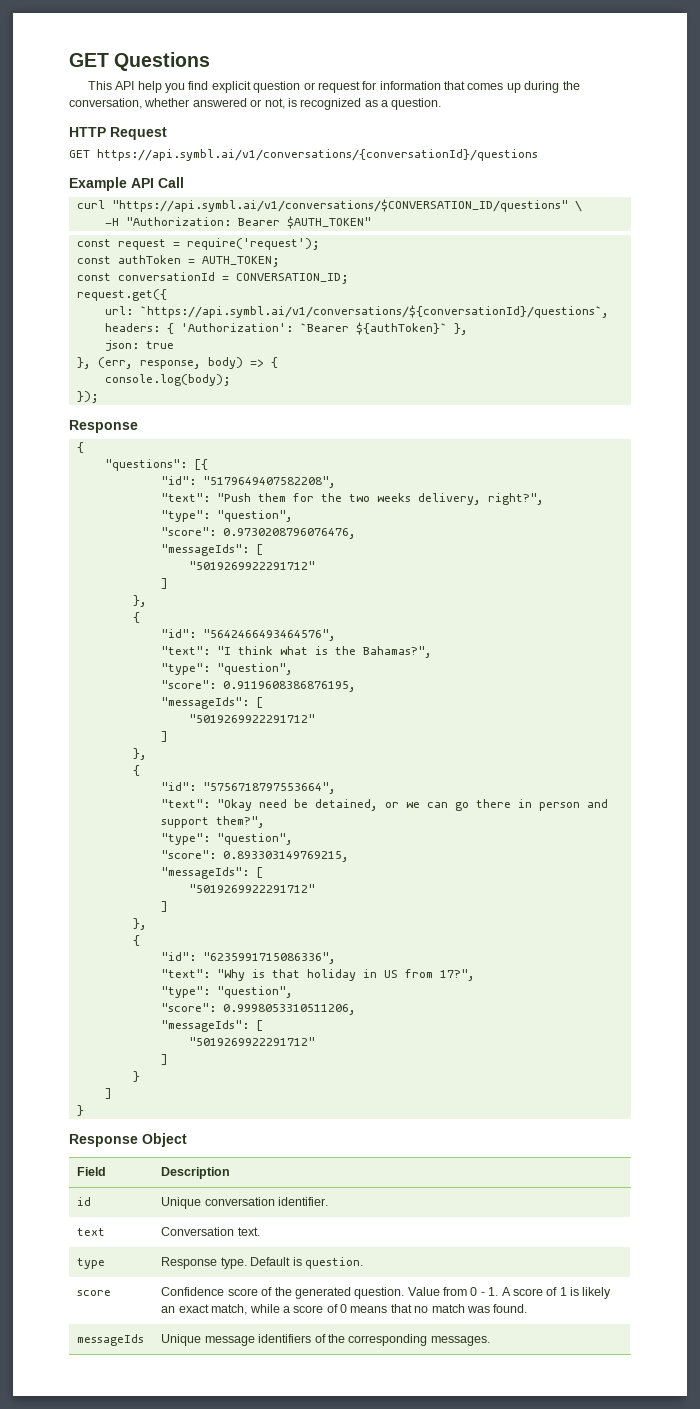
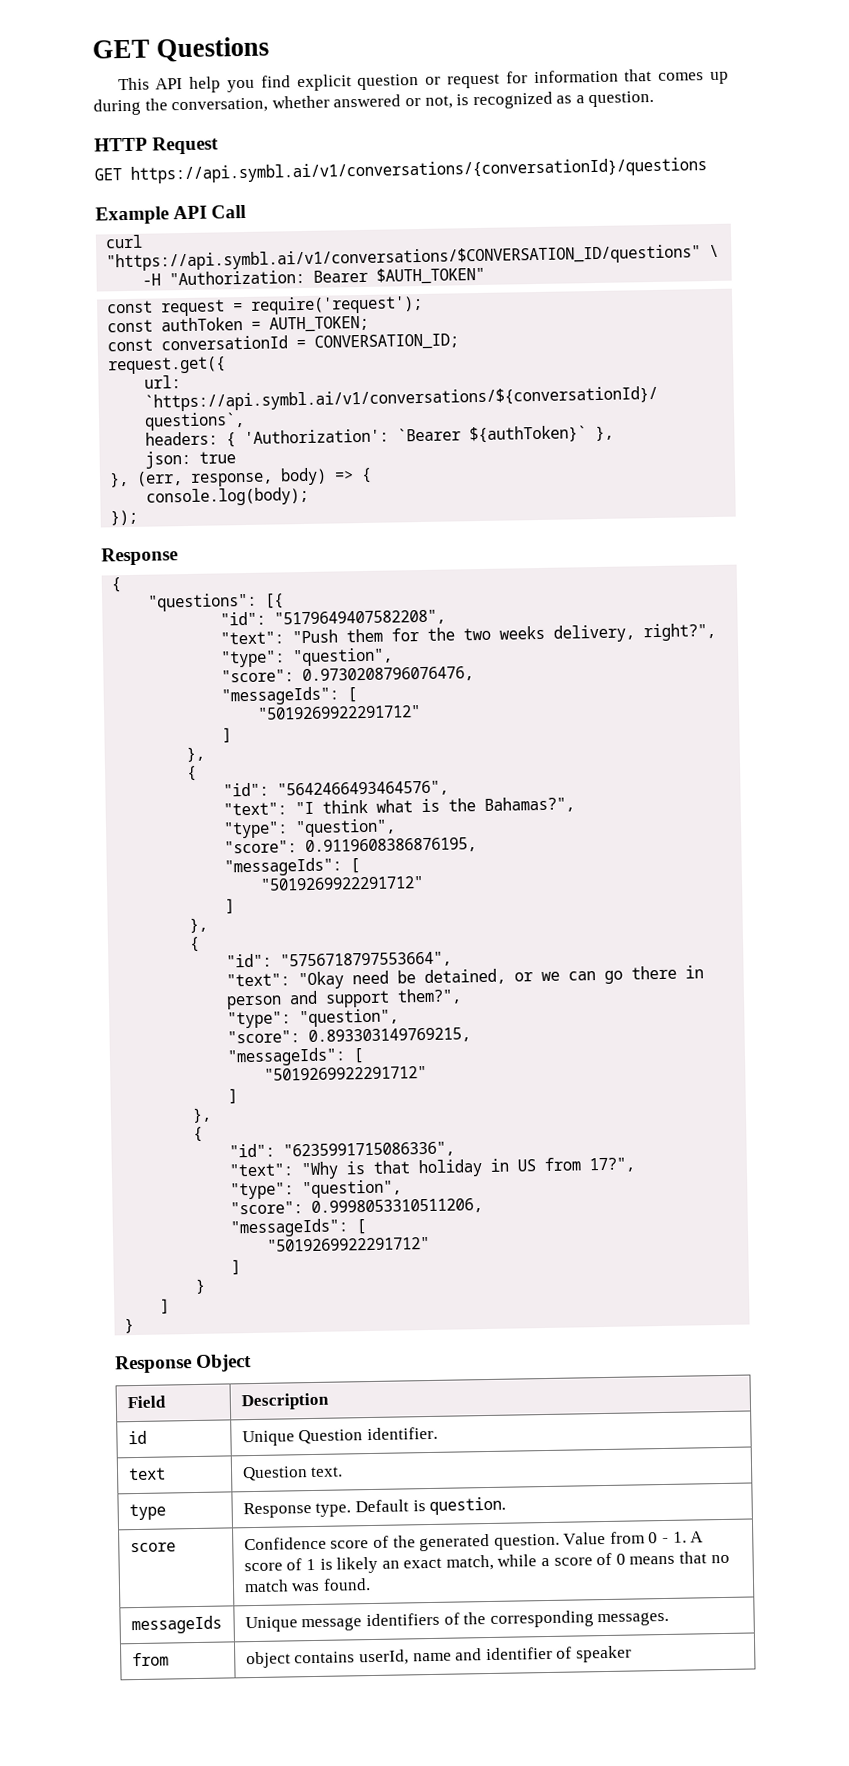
[204,1197,275,1206] conversation -> [298,1429,364,1445] Question
[161,1227,235,1236] Conversation -> [241,1466,308,1482] Question
(490, 1341) none -> [131,1652,169,1667] [245,1645,632,1669] // from | object contains userId, name and identifier of speaker

